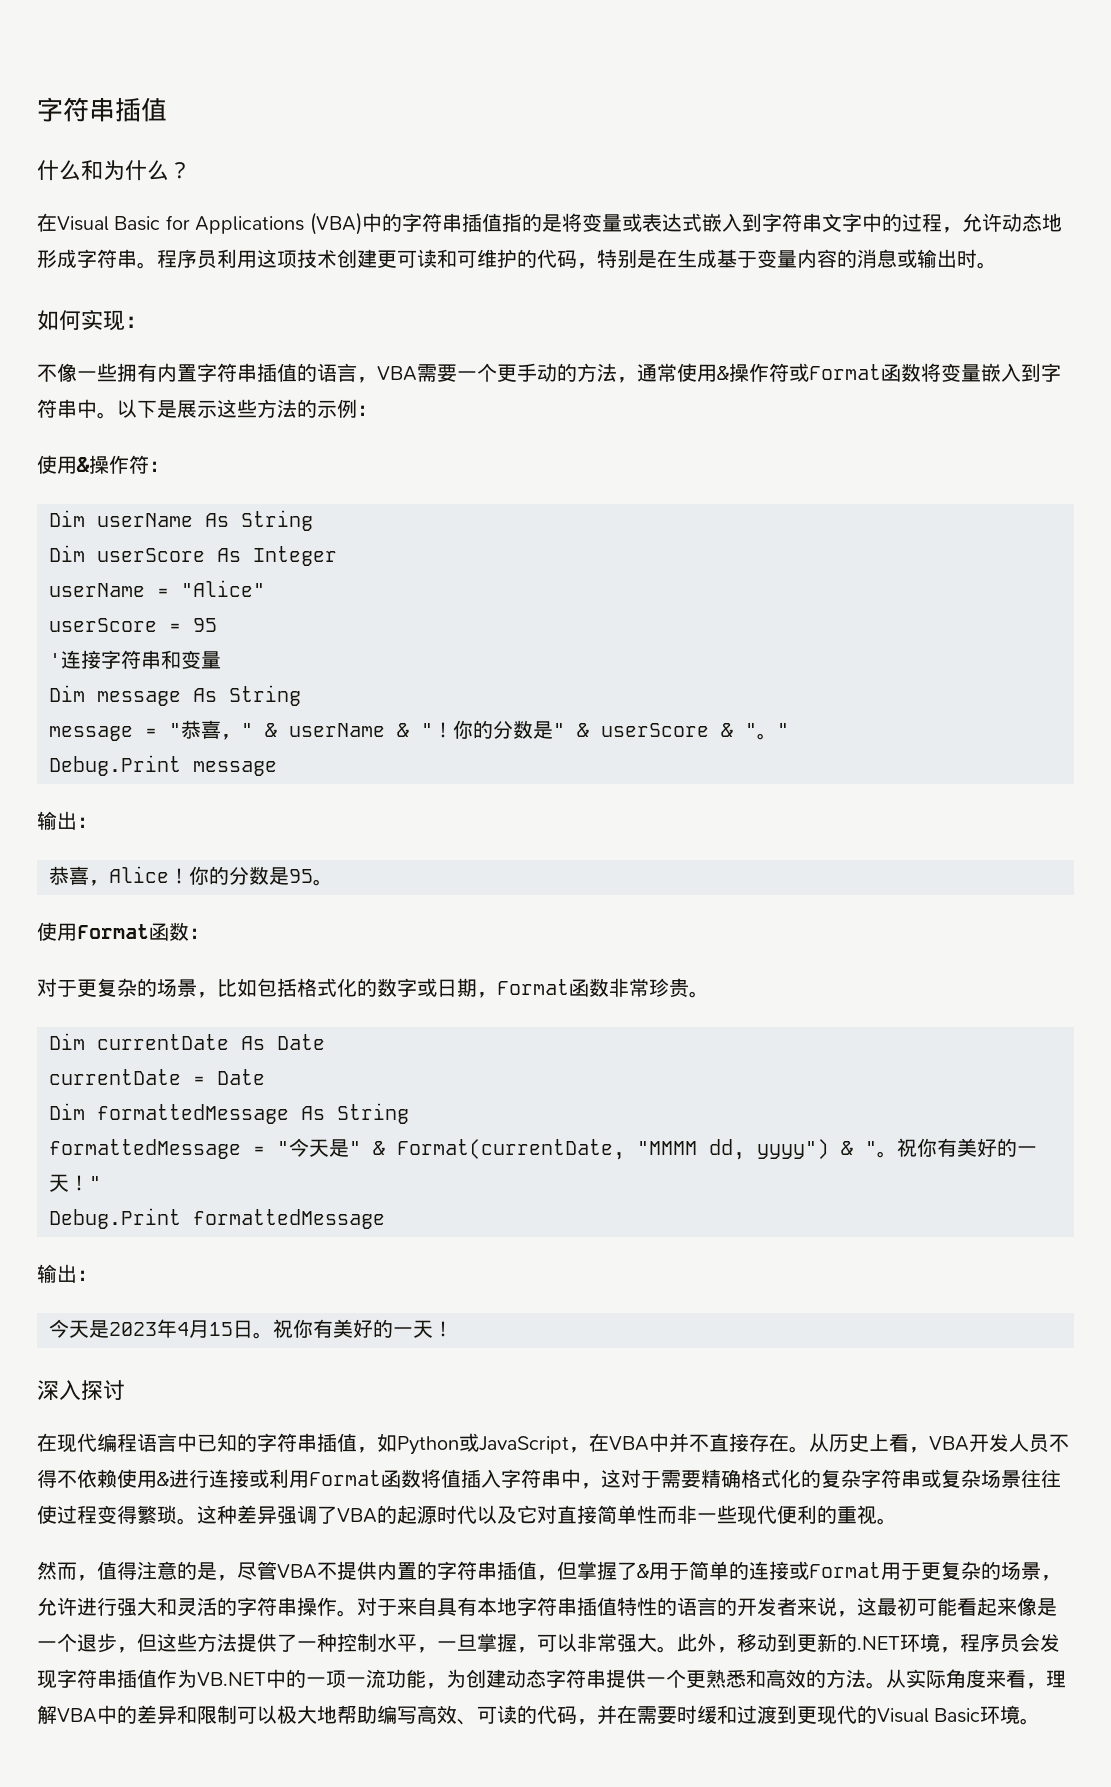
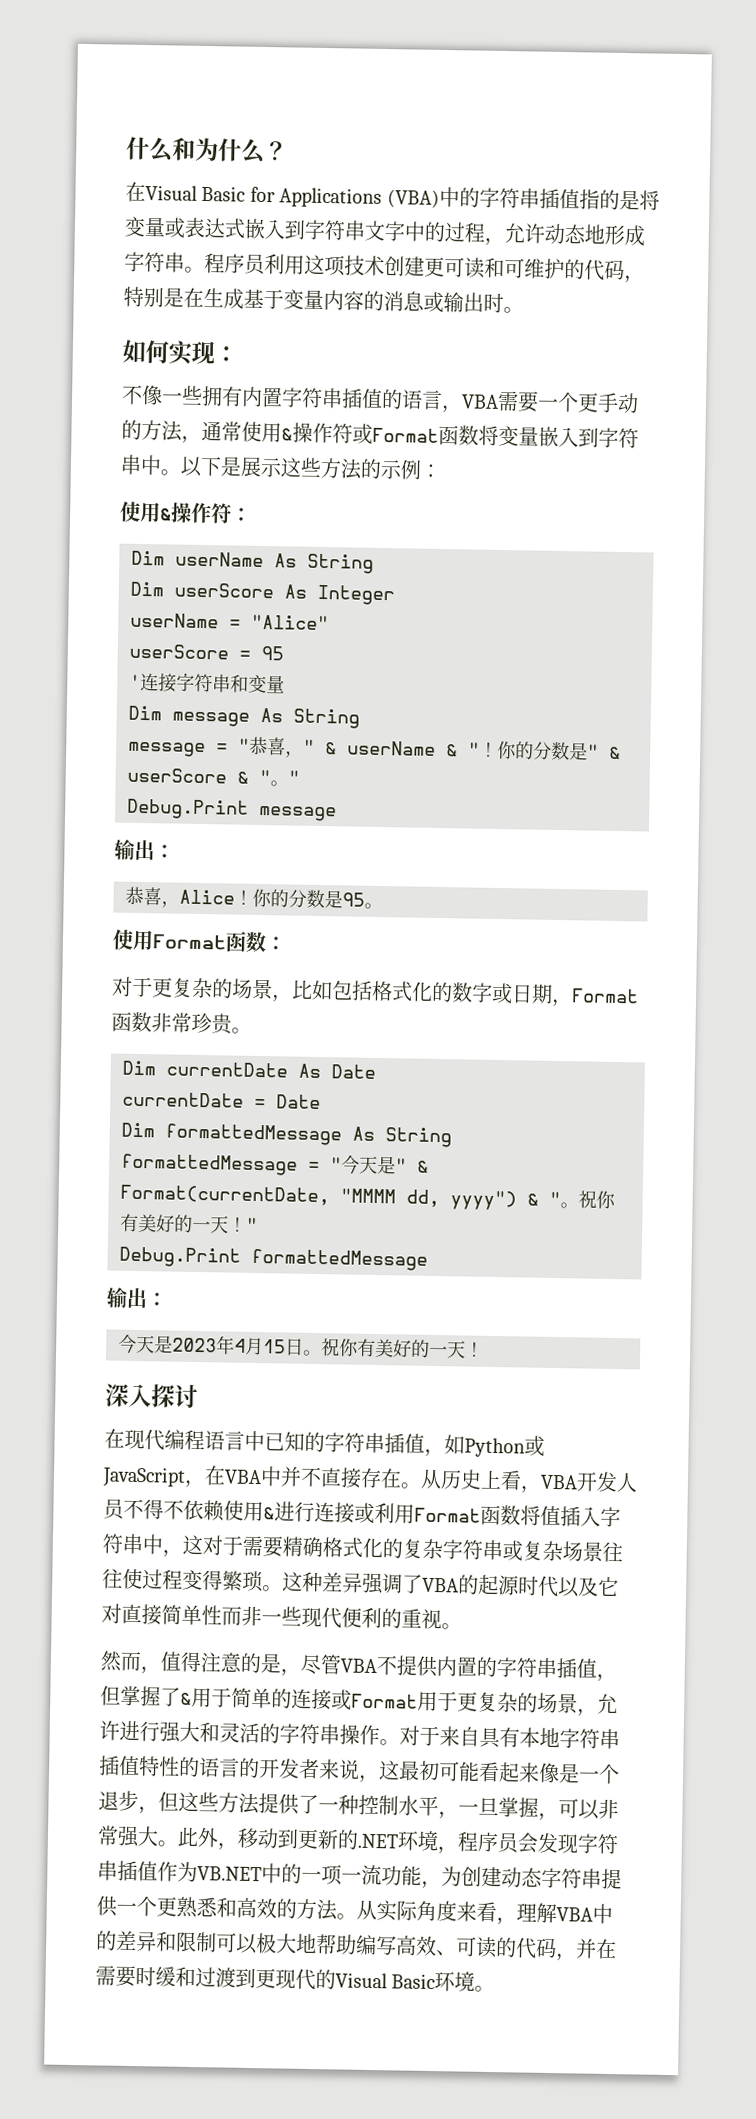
[37,97,167,122] 字符串插值 // -> (126, 148) none

